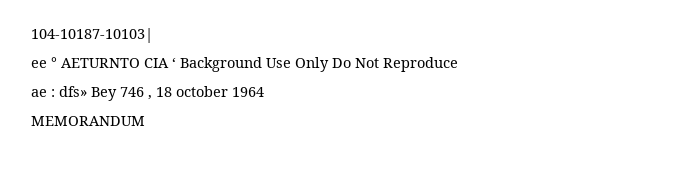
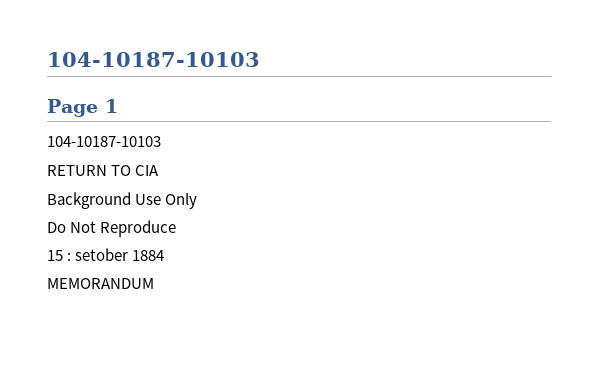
[31,28,153,43] [31,57,140,68] 104-10187-10103| // ee ° AETURNTO -> [47,52,260,67] [47,99,118,117] [47,136,161,147] [47,165,132,176] 104-10187-10103 // Page 1 // 104-10187-10103 // RETURN TO
[172,57,176,68] ‘ -> (160, 170) //
(329, 64) none -> (198, 200) //
[31,86,264,101] ae : dfs» Bey 746 , 18 october 1964 -> [47,248,165,261] 15 : setober 1884

